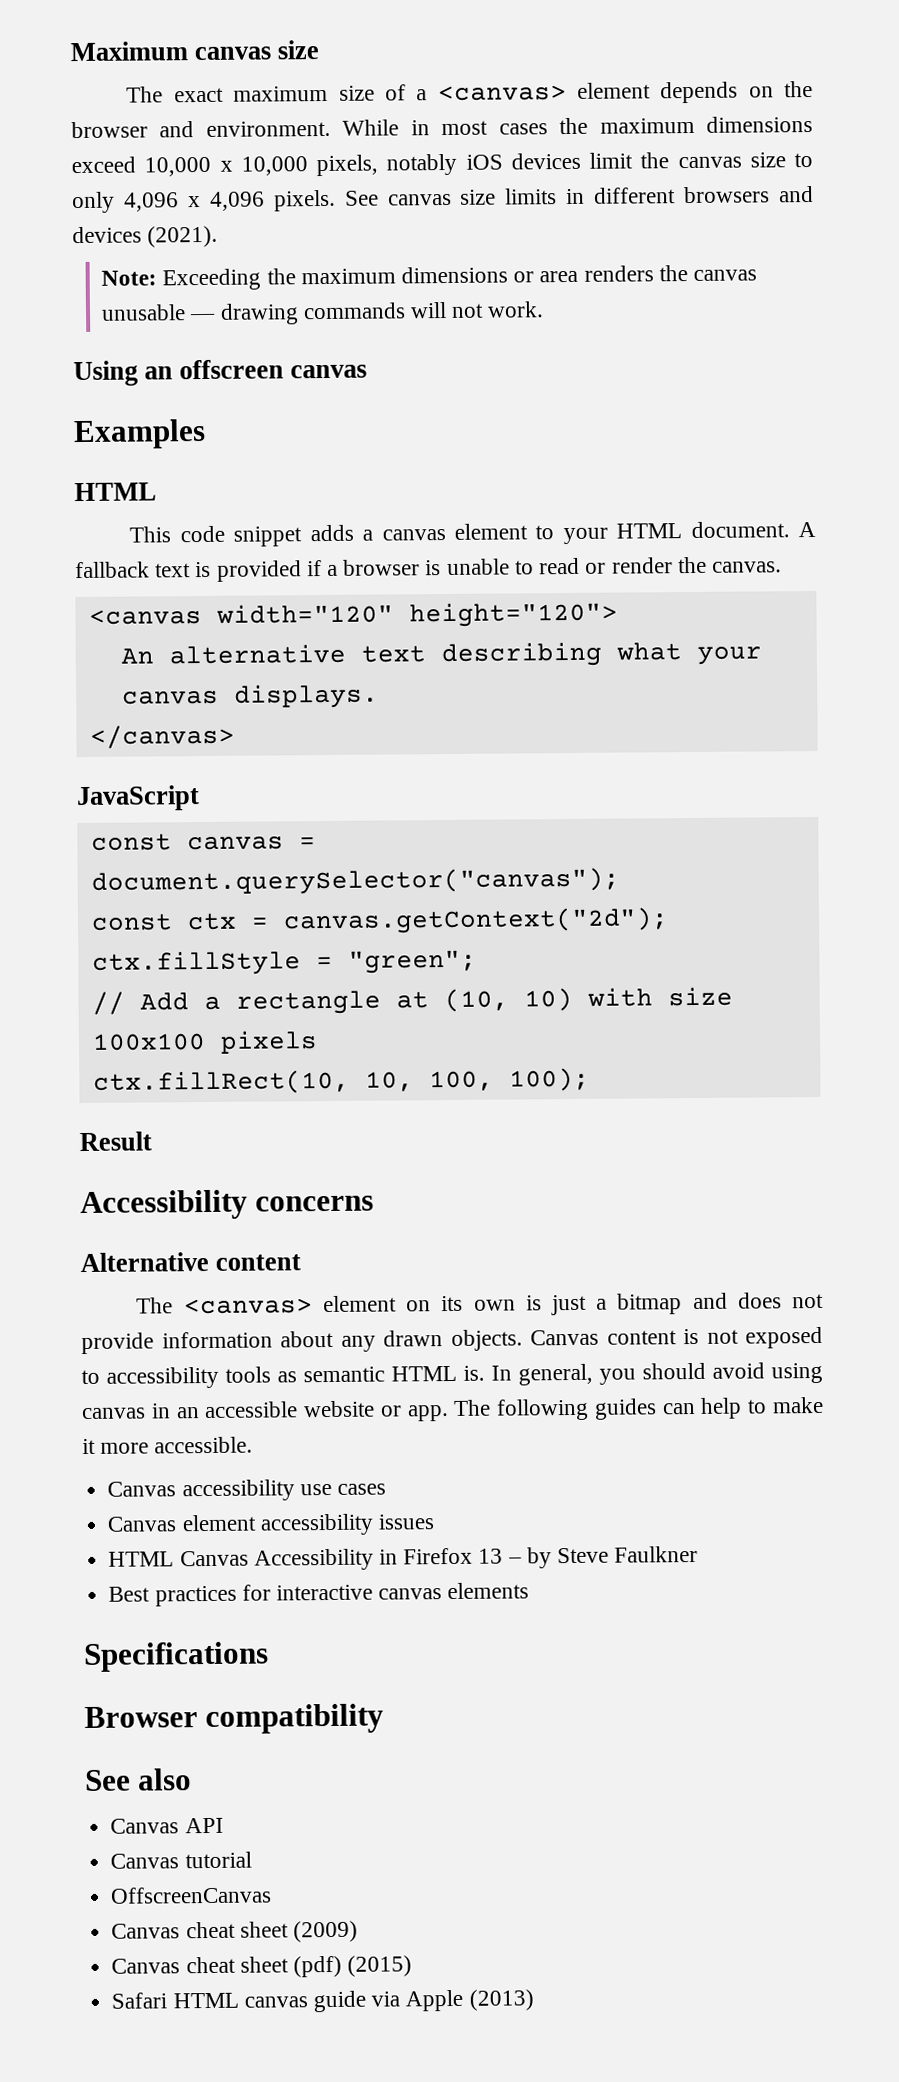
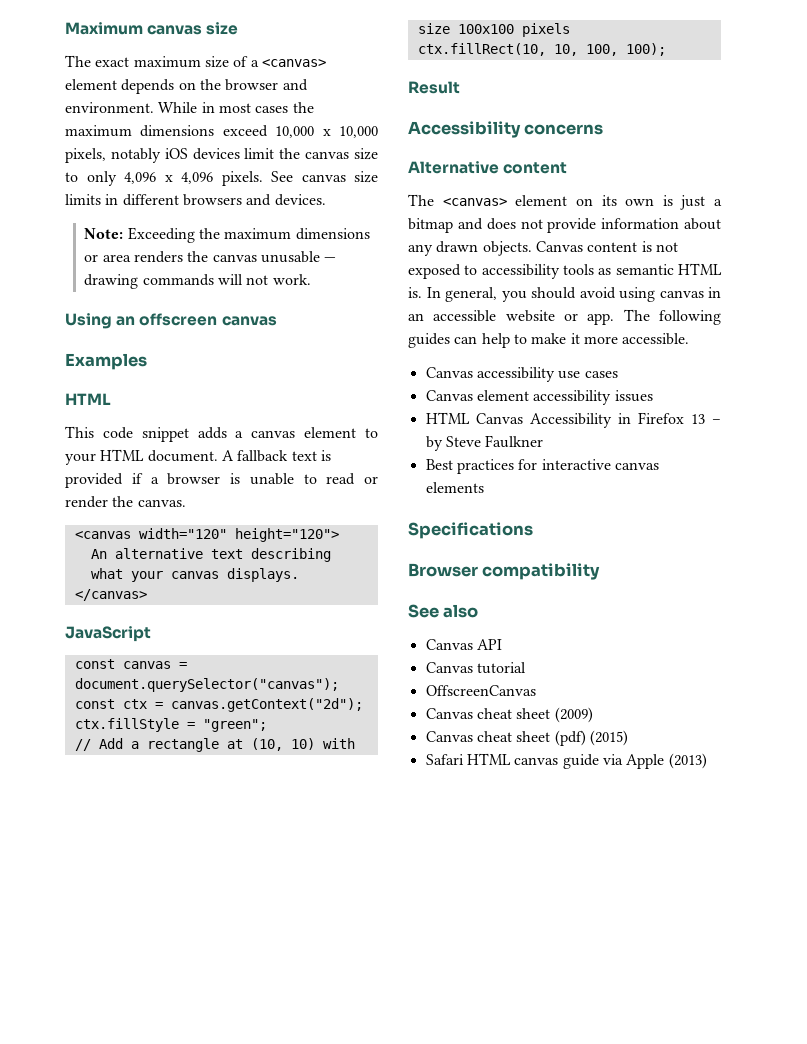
[72,225,219,248] devices (2021). -> [274,194,326,206] devices.

